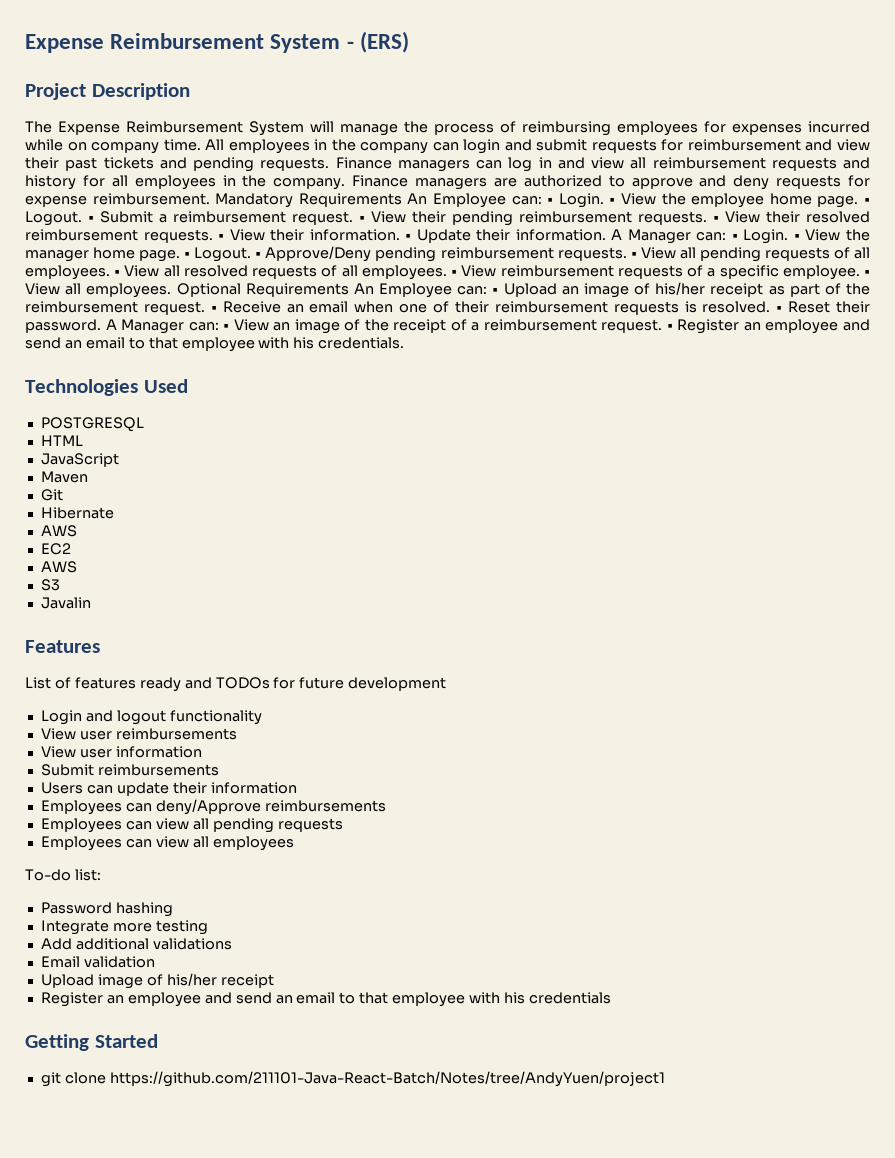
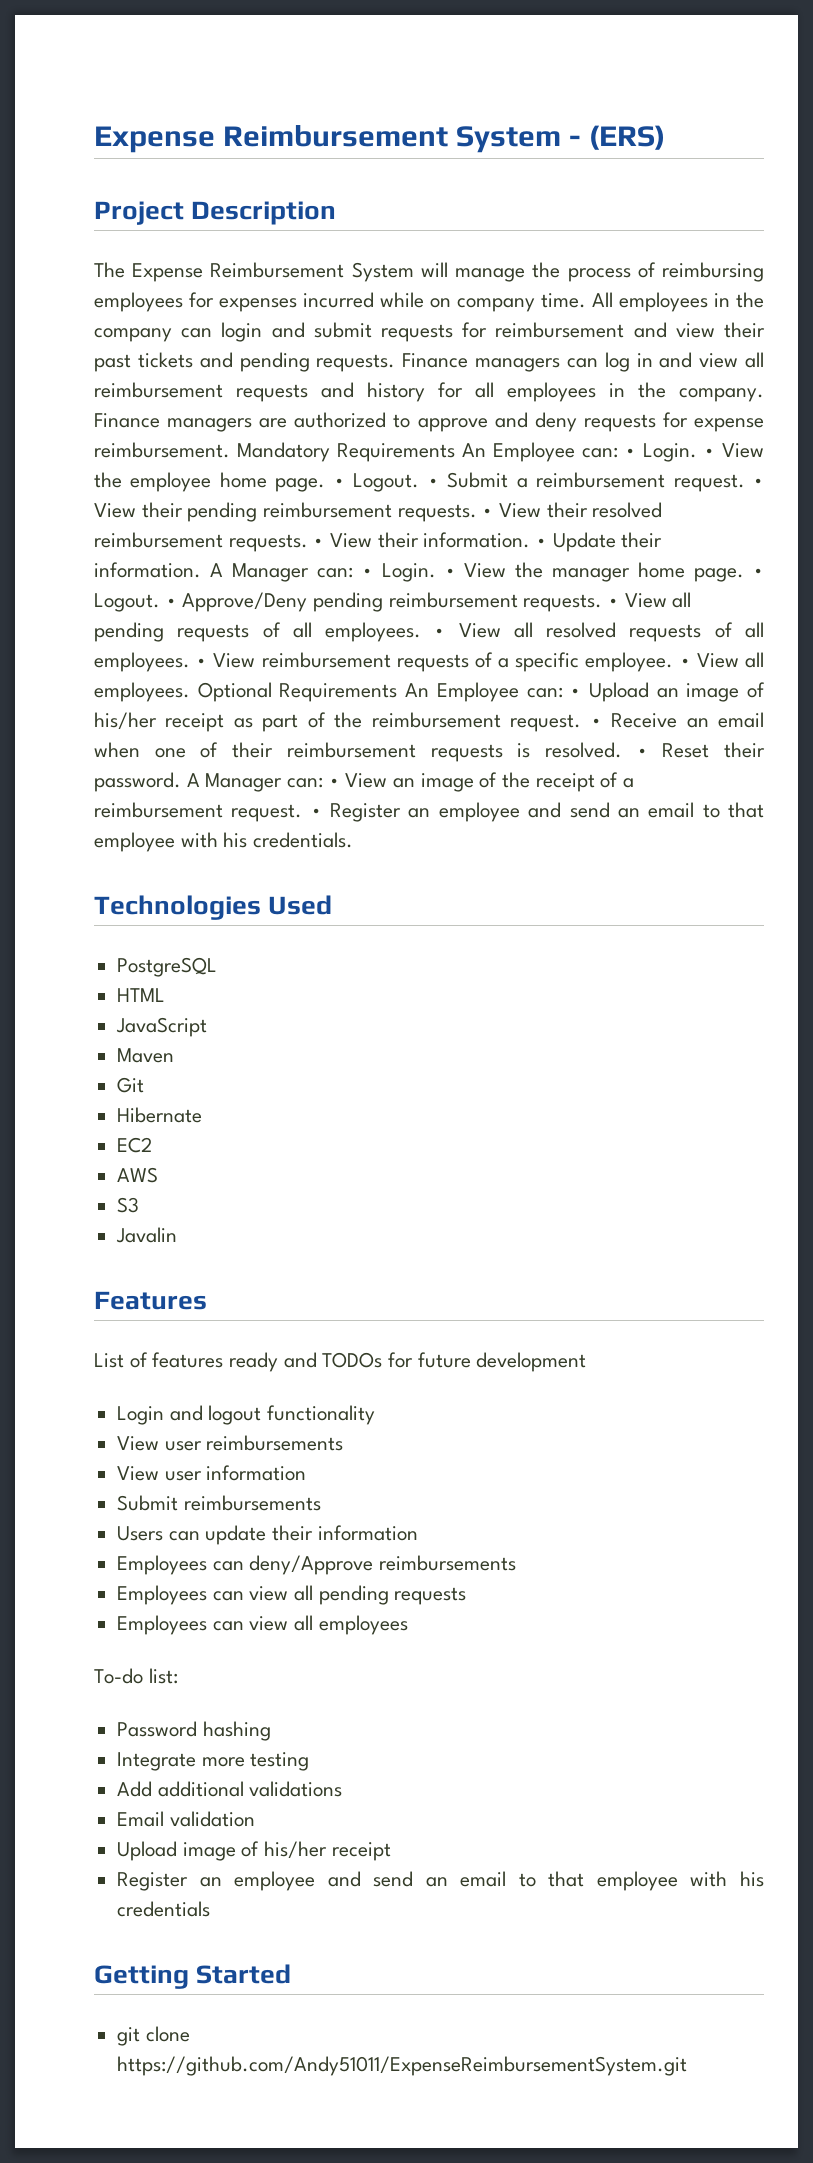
[40,417,144,432] POSTGRESQL -> [117,957,218,977] PostgreSQL
[40,525,77,537] // AWS -> (203, 1115) none
[109,1071,665,1087] https://github.com/211101-Java-React-Batch/Notes/tree/AndyYuen/project1 -> [117,2056,688,2076] https://github.com/Andy51011/ExpenseReimbursementSystem.git

